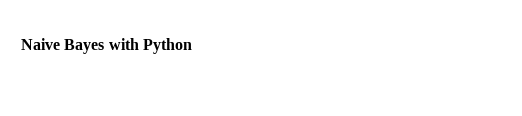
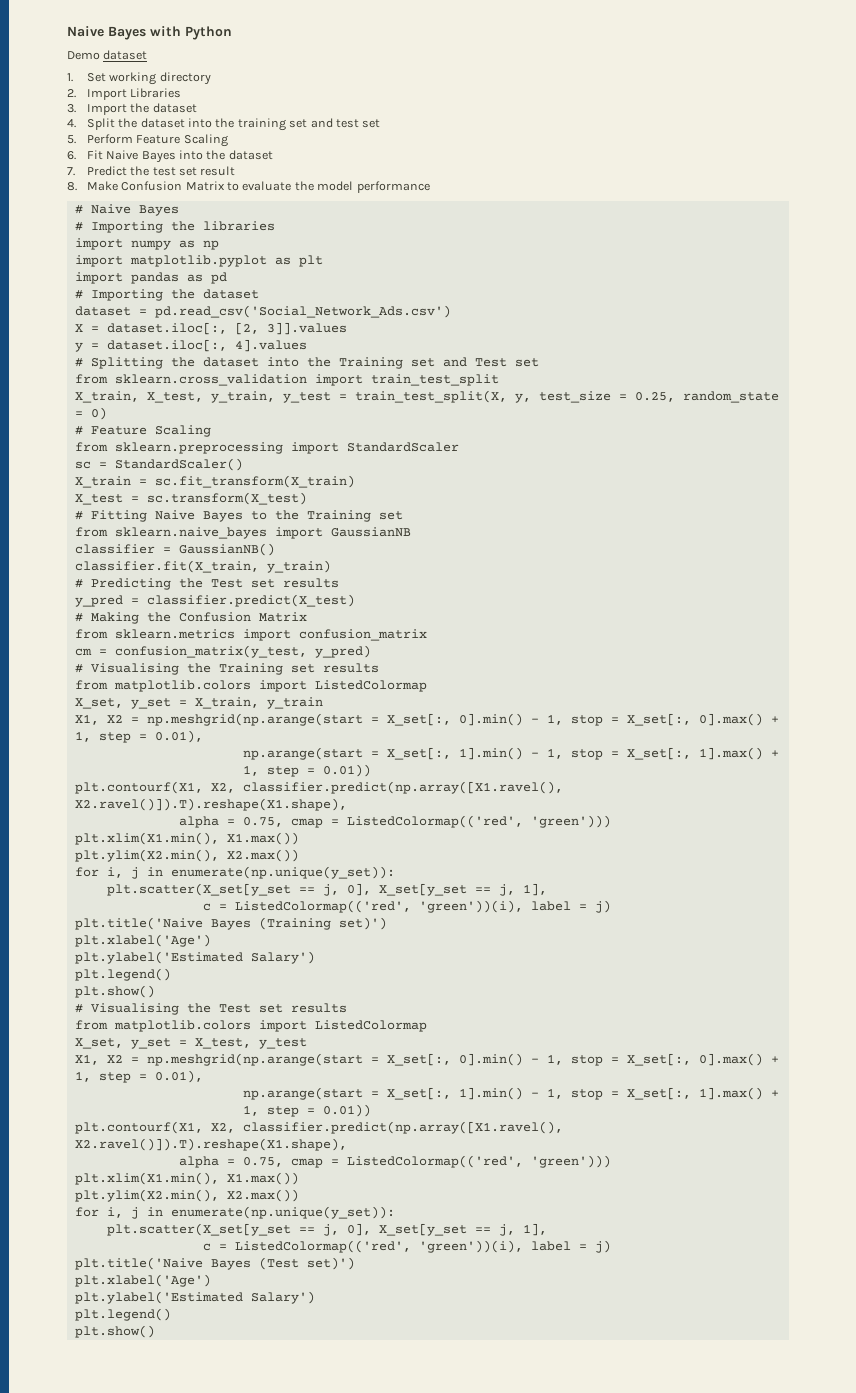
(192, 46) none -> [67,50,148,60] [67,72,211,85] [67,88,182,100] [67,103,197,115] [67,118,381,131] [67,134,228,147] [67,150,273,163] [67,166,236,176] [67,181,430,193] [74,204,179,216] [74,221,275,233] [74,238,219,250] [74,255,323,267] [74,272,227,284] [74,289,259,301] [74,305,451,318] [74,322,347,335] [74,339,307,352] [74,357,539,369] [74,374,499,386] [74,390,779,403] [74,407,107,420] [74,425,211,437] [74,442,459,454] [74,458,243,471] [74,475,355,488] [74,492,307,505] [74,510,403,522] [74,527,411,539] [74,543,275,556] [74,560,331,573] [74,578,339,590] [74,594,355,607] [74,612,307,624] [74,629,427,641] [74,645,371,658] [74,663,379,675] [74,680,427,692] [74,697,323,709] [74,713,779,726] [74,730,203,743] [242,747,779,760] [242,764,371,777] [74,781,563,794] [74,798,347,811] [178,815,611,828] [74,832,299,845] [74,849,299,862] [74,866,395,879] [106,883,547,896] [202,900,611,913] [74,917,387,930] [74,934,211,947] [74,951,315,964] [74,968,171,981] [74,985,155,998] [74,1003,347,1015] [74,1020,427,1032] [74,1038,307,1049] [74,1053,779,1066] [74,1070,203,1083] [242,1087,779,1100] [242,1104,371,1117] [74,1121,563,1134] [74,1138,347,1151] [178,1155,611,1168] [74,1172,299,1185] [74,1189,299,1202] [74,1206,395,1219] [106,1223,547,1236] [202,1240,611,1253] [74,1257,355,1270] [74,1274,211,1287] [74,1291,315,1304] [74,1308,171,1321] [74,1325,155,1338] // Demo dataset // 1. Set working directory // 2. Import Libraries // 3. Import the dataset // 4. Split the dataset into the training set and test set // 5. Perform Feature Scaling // 6. Fit Naive Bayes into the dataset // 7. Predict the test set result // 8. Make Confusion Matrix to evaluate the model performance // # Naive Bayes // # Importing the libraries // import numpy as np // import matplotlib.pyplot as plt // import pandas as pd // # Importing the dataset // dataset = pd.read_csv('Social_Network_Ads.csv') // X = dataset.iloc[:, [2, 3]].values // y = dataset.iloc[:, 4].values // # Splitting the dataset into the Training set and Test set // from sklearn.cross_validation import train_test_split // X_train, X_test, y_train, y_test = train_test_split(X, y, test_size = 0.25, random_state = 0) // # Feature Scaling // from sklearn.preprocessing import StandardScaler // sc = StandardScaler() // X_train = sc.fit_transform(X_train) // X_test = sc.transform(X_test) // # Fitting Naive Bayes to the Training set // from sklearn.naive_bayes import GaussianNB // classifier = GaussianNB() // classifier.fit(X_train, y_train) // # Predicting the Test set results // y_pred = classifier.predict(X_test) // # Making the Confusion Matrix // from sklearn.metrics import confusion_matrix // cm = confusion_matrix(y_test, y_pred) // # Visualising the Training set results // from matplotlib.colors import ListedColormap // X_set, y_set = X_train, y_train // X1, X2 = np.meshgrid(np.arange(start = X_set[:, 0].min() - 1, stop = X_set[:, 0].max() + 1, step = 0.01), // np.arange(start = X_set[:, 1].min() - 1, stop = X_set[:, 1].max() + 1, step = 0.01)) // plt.contourf(X1, X2, classifier.predict(np.array([X1.ravel(), X2.ravel()]).T).reshape(X1.shape), // alpha = 0.75, cmap = ListedColormap(('red', 'green'))) // plt.xlim(X1.min(), X1.max()) // plt.ylim(X2.min(), X2.max()) // for i, j in enumerate(np.unique(y_set)): // plt.scatter(X_set[y_set == j, 0], X_set[y_set == j, 1], // c = ListedColormap(('red', 'green'))(i), label = j) // plt.title('Naive Bayes (Training set)') // plt.xlabel('Age') // plt.ylabel('Estimated Salary') // plt.legend() // plt.show() // # Visualising the Test set results // from matplotlib.colors import ListedColormap // X_set, y_set = X_test, y_test // X1, X2 = np.meshgrid(np.arange(start = X_set[:, 0].min() - 1, stop = X_set[:, 0].max() + 1, step = 0.01), // np.arange(start = X_set[:, 1].min() - 1, stop = X_set[:, 1].max() + 1, step = 0.01)) // plt.contourf(X1, X2, classifier.predict(np.array([X1.ravel(), X2.ravel()]).T).reshape(X1.shape), // alpha = 0.75, cmap = ListedColormap(('red', 'green'))) // plt.xlim(X1.min(), X1.max()) // plt.ylim(X2.min(), X2.max()) // for i, j in enumerate(np.unique(y_set)): // plt.scatter(X_set[y_set == j, 0], X_set[y_set == j, 1], // c = ListedColormap(('red', 'green'))(i), label = j) // plt.title('Naive Bayes (Test set)') // plt.xlabel('Age') // plt.ylabel('Estimated Salary') // plt.legend() // plt.show()

